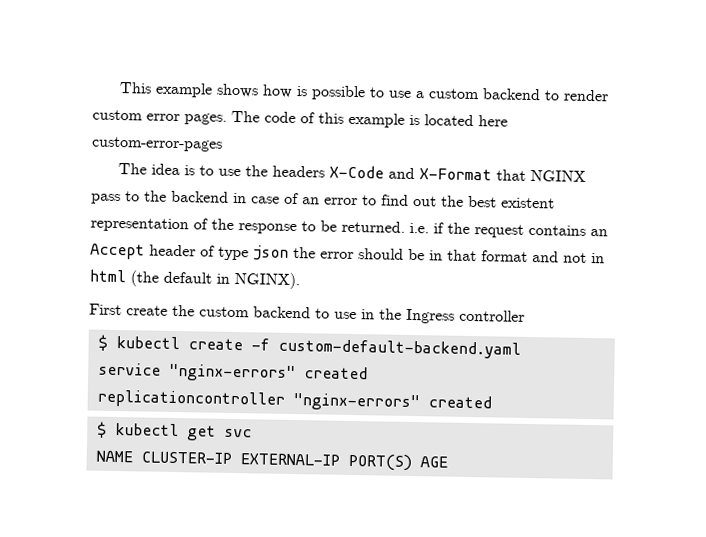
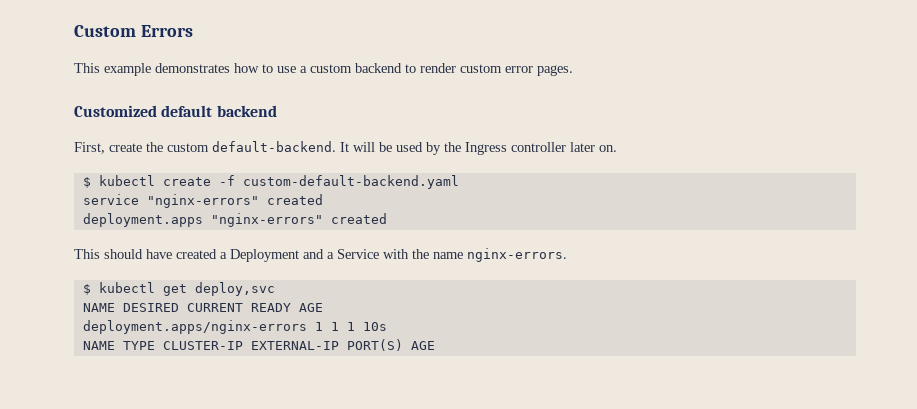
[118,82,366,101] This example shows how is possible -> [74,25,193,37] [74,63,259,76] Custom Errors // This example demonstrates how
[231,110,508,128] [91,136,223,152] [117,163,586,182] [91,190,555,209] [90,217,608,238] [90,243,605,264] [89,269,300,290] [89,303,375,320] The code of this example is located here custom-error-pages // The idea is to use the headers X-Code and X-Format that NGINX pass to the backend in case of an error to find out the best existent representation of the response to be returned. i.e. if the request contains an Accept header of type json the error should be in that format and not in html (the default in NGINX). // First create the custom backend to use in -> [74,105,277,117] [74,141,441,155] // Customized default backend // First, create the custom default-backend. It will be used by
(525, 315) none -> [570,142,617,152] later on.
[96,389,492,412] replicationcontroller "nginx-errors" created -> [82,213,387,227] [74,248,567,262] deployment.apps "nginx-errors" created // This should have created a Deployment and a Service with the name nginx-errors.
[223,428,252,438] [95,450,133,463] svc // NAME -> [194,282,275,296] [82,303,323,312] [82,320,387,334] [82,341,155,350] deploy,svc // NAME DESIRED CURRENT READY AGE // deployment.apps/nginx-errors 1 1 1 10s // NAME TYPE

